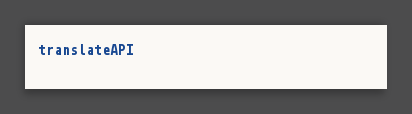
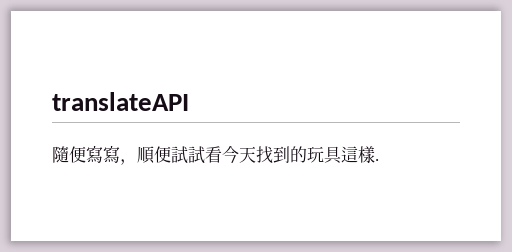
(134, 49) none -> [52,145,379,165] // 隨便寫寫，順便試試看今天找到的玩具這樣.

